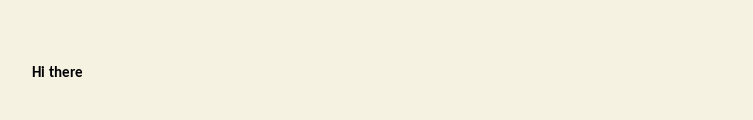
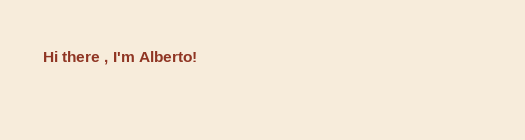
(84, 71) none -> [104,51,197,65] , I'm Alberto!

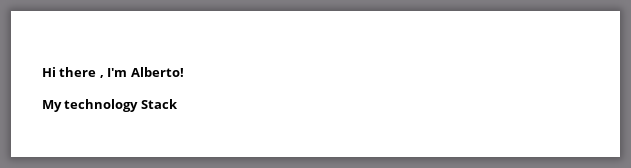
(197, 56) none -> [42,99,178,112] // My technology Stack

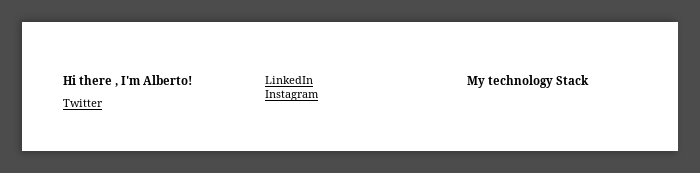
(184, 72) none -> [63,99,103,107] [265,76,313,84] [265,90,319,101] // Twitter // LinkedIn // Instagram

